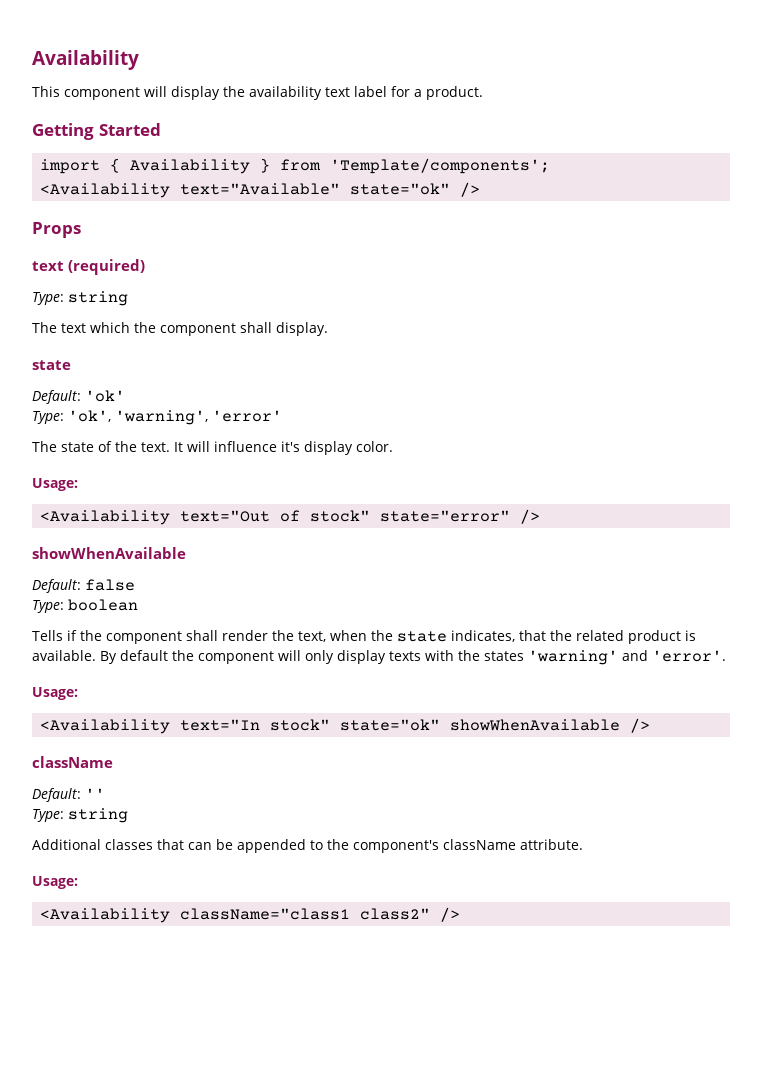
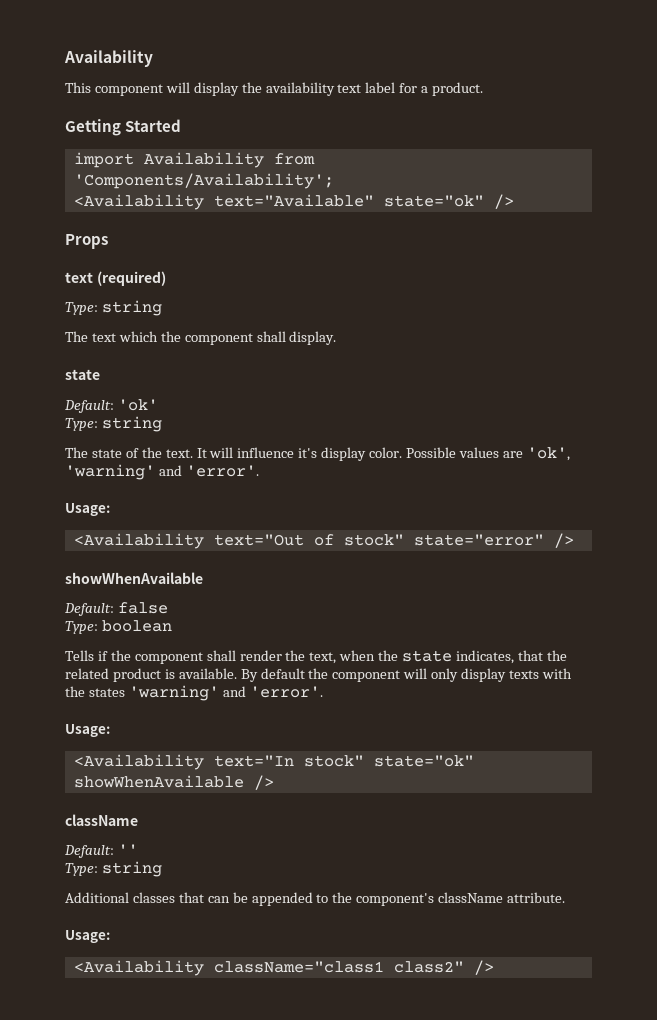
[110,158,551,174] { Availability } from 'Template/components'; -> [143,152,315,168] [73,173,334,189] Availability from 'Components/Availability';
[68,410,282,425] 'ok', 'warning', 'error' -> [101,416,162,432] string
(393, 446) none -> [406,447,570,461] [65,464,259,480] Possible values are 'ok', 'warning' and 'error'.

